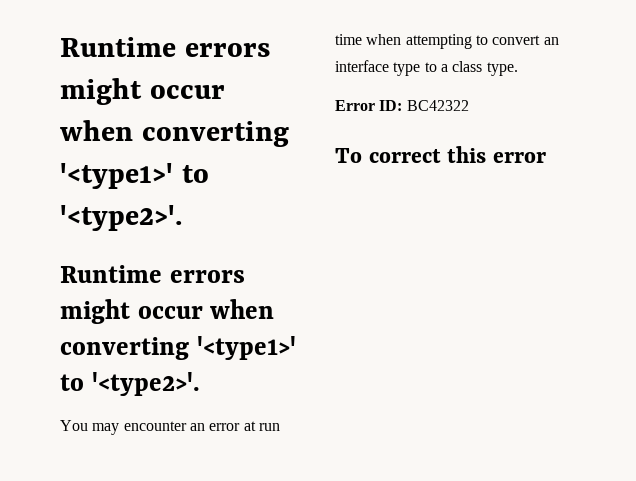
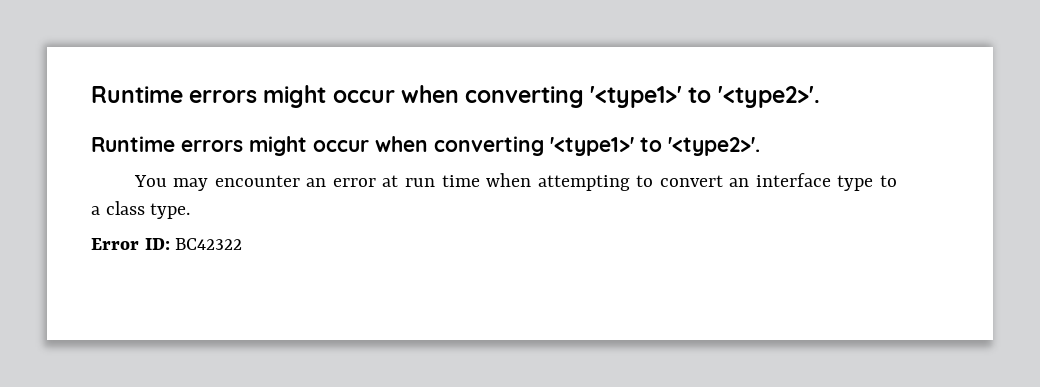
[335,146,546,163] // To correct this error -> (243, 244) none

